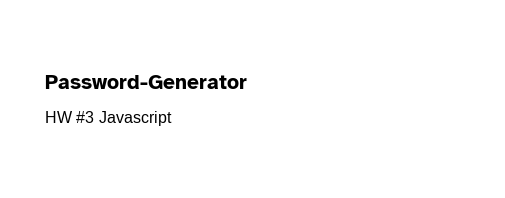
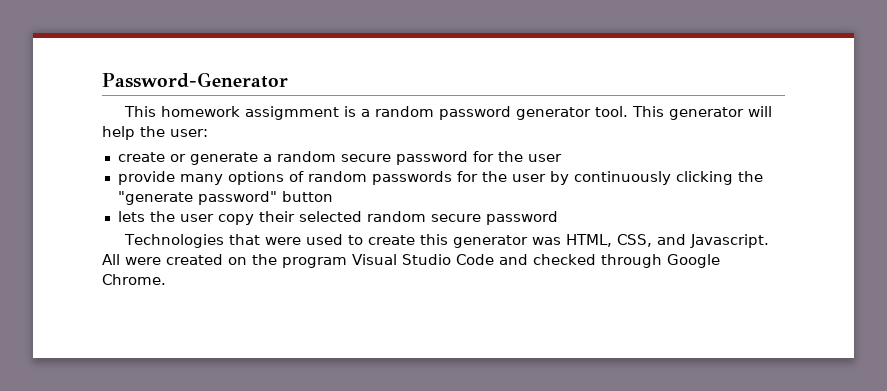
[45,111,172,126] HW #3 Javascript -> [124,106,773,120] [102,126,208,140] [117,151,562,165] [117,171,763,185] [117,191,333,205] [117,211,558,225] [124,234,770,248] [102,254,720,268] [102,274,166,285] This homework assigmment is a random password generator tool. This generator will help the user: // create or generate a random secure password for the user // provide many options of random passwords for the user by continuously clicking the "generate password" button // lets the user copy their selected random secure password // Technologies that were used to create this generator was HTML, CSS, and Javascript. All were created on the program Visual Studio Code and checked through Google Chrome.

